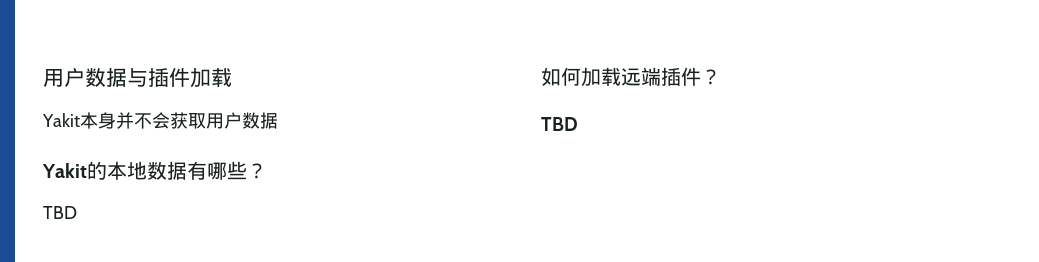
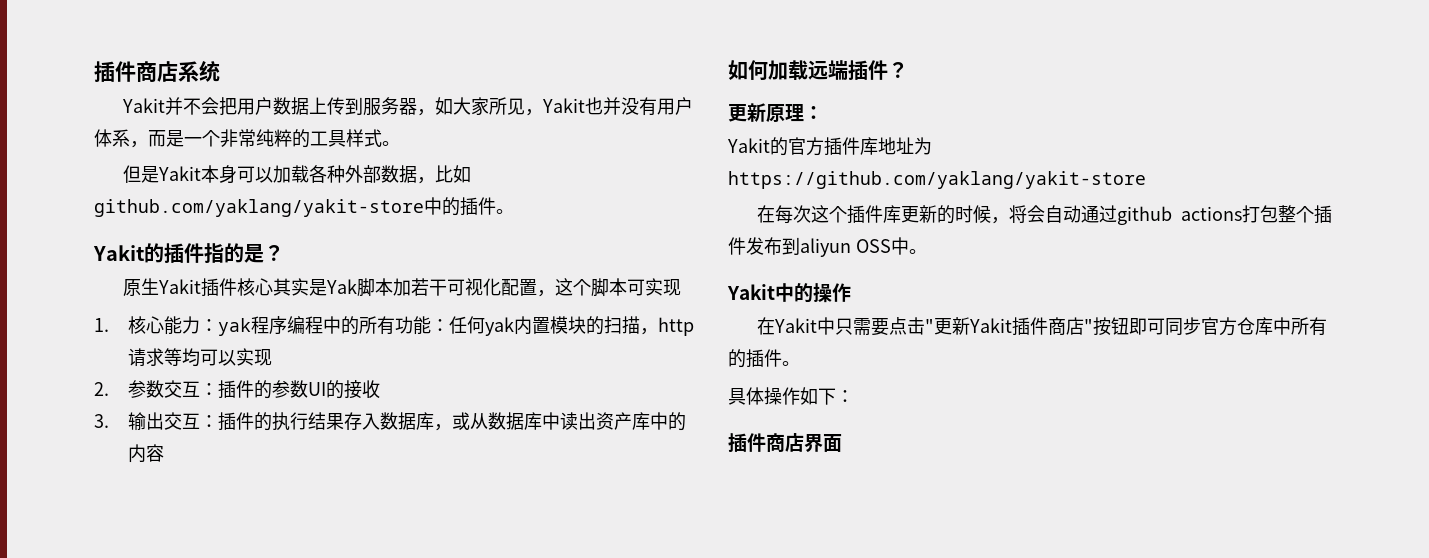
[43,68,232,88] [42,112,278,129] [42,161,267,180] [43,206,77,219] 用户数据与插件加载 // Yakit本身并不会获取用户数据 // Yakit的本地数据有哪些？ // TBD -> [94,60,220,82] [122,97,694,116] [94,129,400,148] [123,165,472,184] [94,197,514,217] [93,243,284,263] [123,278,682,297] [94,316,695,336] [128,348,273,367] [94,380,381,399] [94,412,687,431] [128,444,165,463] 插件商店系统 // Yakit并不会把用户数据上传到服务器，如大家所见，Yakit也并没有用户体系，而是一个非常纯粹的工具样式。 // 但是Yakit本身可以加载各种外部数据，比如github.com/yaklang/yakit-store中的插件。 // Yakit的插件指的是？ // 原生Yakit插件核心其实是Yak脚本加若干可视化配置，这个脚本可实现 // 1.核心能力：yak程序编程中的所有功能：任何yak内置模块的扫描，http请求等均可以实现 // 2.参数交互：插件的参数UI的接收 // 3.输出交互：插件的执行结果存入数据库，或从数据库中读出资产库中的内容
[541,117,578,131] TBD -> [728,103,823,122] [727,137,932,156] [728,171,1146,189] [757,205,1332,225] [728,237,927,257] [727,283,851,303] [757,317,1328,336] [728,349,800,368] [728,387,854,405] [728,433,842,453] 更新原理： // Yakit的官方插件库地址为https://github.com/yaklang/yakit-store // 在每次这个插件库更新的时候，将会自动通过github actions打包整个插件发布到aliyun OSS中。 // Yakit中的操作 // 在Yakit中只需要点击"更新Yakit插件商店"按钮即可同步官方仓库中所有的插件。 // 具体操作如下： // 插件商店界面

